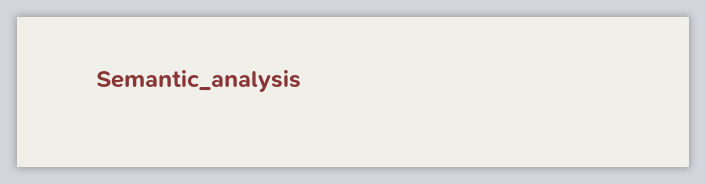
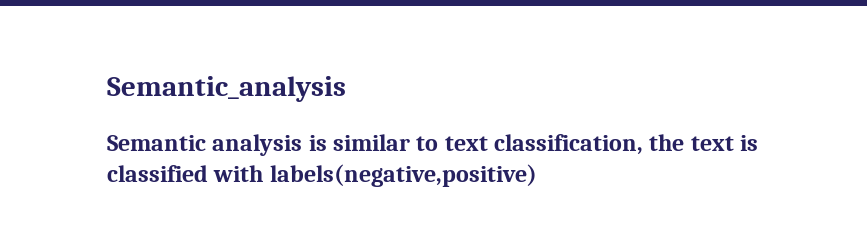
(301, 81) none -> [107,134,759,156] [107,164,537,187] // Semantic analysis is similar to text classification, the text is classified with labels(negative,positive)

